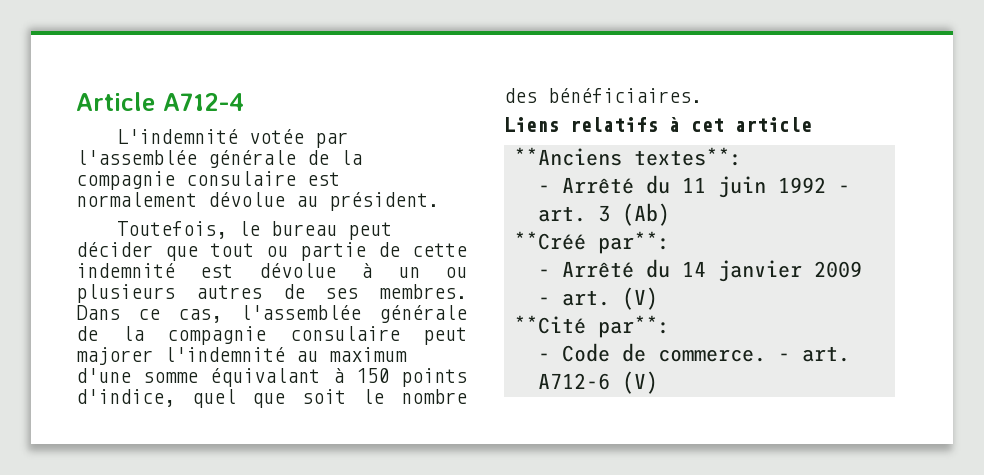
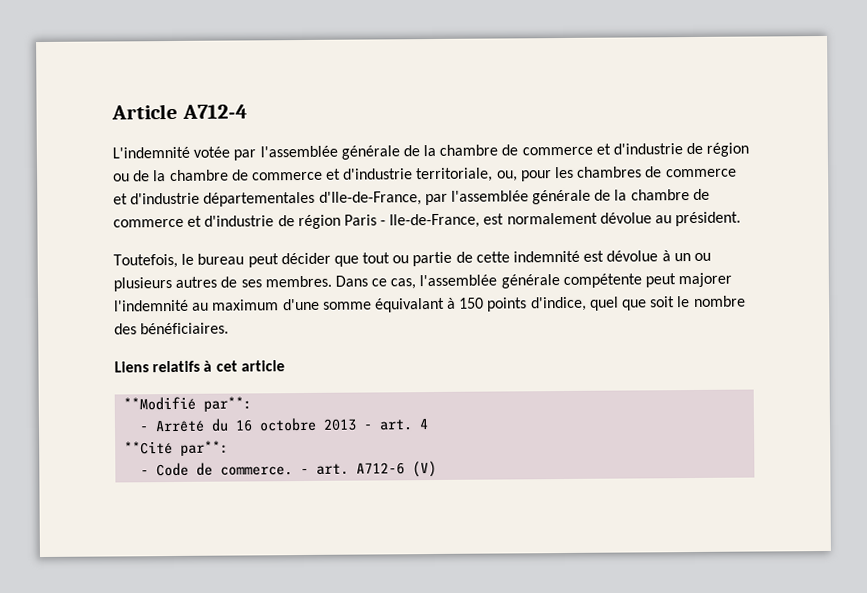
[76,171,296,190] compagnie consulaire -> [439,142,750,157] [113,166,737,183] [113,188,710,207] [113,213,481,230] chambre de commerce et d'industrie de région ou de la chambre de commerce et d'industrie territoriale, ou, pour les chambres de commerce et d'industrie départementales d'Ile-de-France, par l'assemblée générale de la chambre de commerce et d'industrie de région Paris - Ile-de-France,
[76,326,400,345] de la compagnie consulaire -> [562,273,642,289] compétente
[513,147,742,166] [537,175,850,198] [537,203,670,226] [513,231,586,250] **Anciens textes**: // - Arrêté du 11 juin 1992 - art. 3 (Ab) // **Créé -> [123,396,197,411] **Modifié
[681,260,862,282] [537,287,658,310] 14 janvier 2009 - art. (V) -> [235,417,430,432] 16 octobre 2013 - art. 4

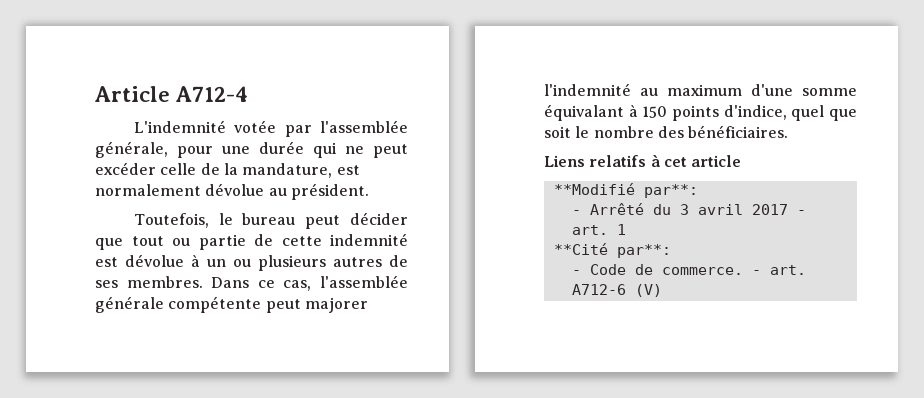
[340,142,750,160] [113,166,737,183] [113,188,710,207] [113,213,481,230] générale de la chambre de commerce et d'industrie de région ou de la chambre de commerce et d'industrie territoriale, ou, pour les chambres de commerce et d'industrie départementales d'Ile-de-France, par l'assemblée générale de la chambre de commerce et d'industrie de région Paris - Ile-de-France, -> [95,141,408,158] [95,162,333,178] générale, pour une durée qui ne peut excéder celle de la mandature,
[235,417,430,432] 16 octobre 2013 - art. 4 -> [679,204,806,215] [571,224,626,235] 3 avril 2017 - art. 1

